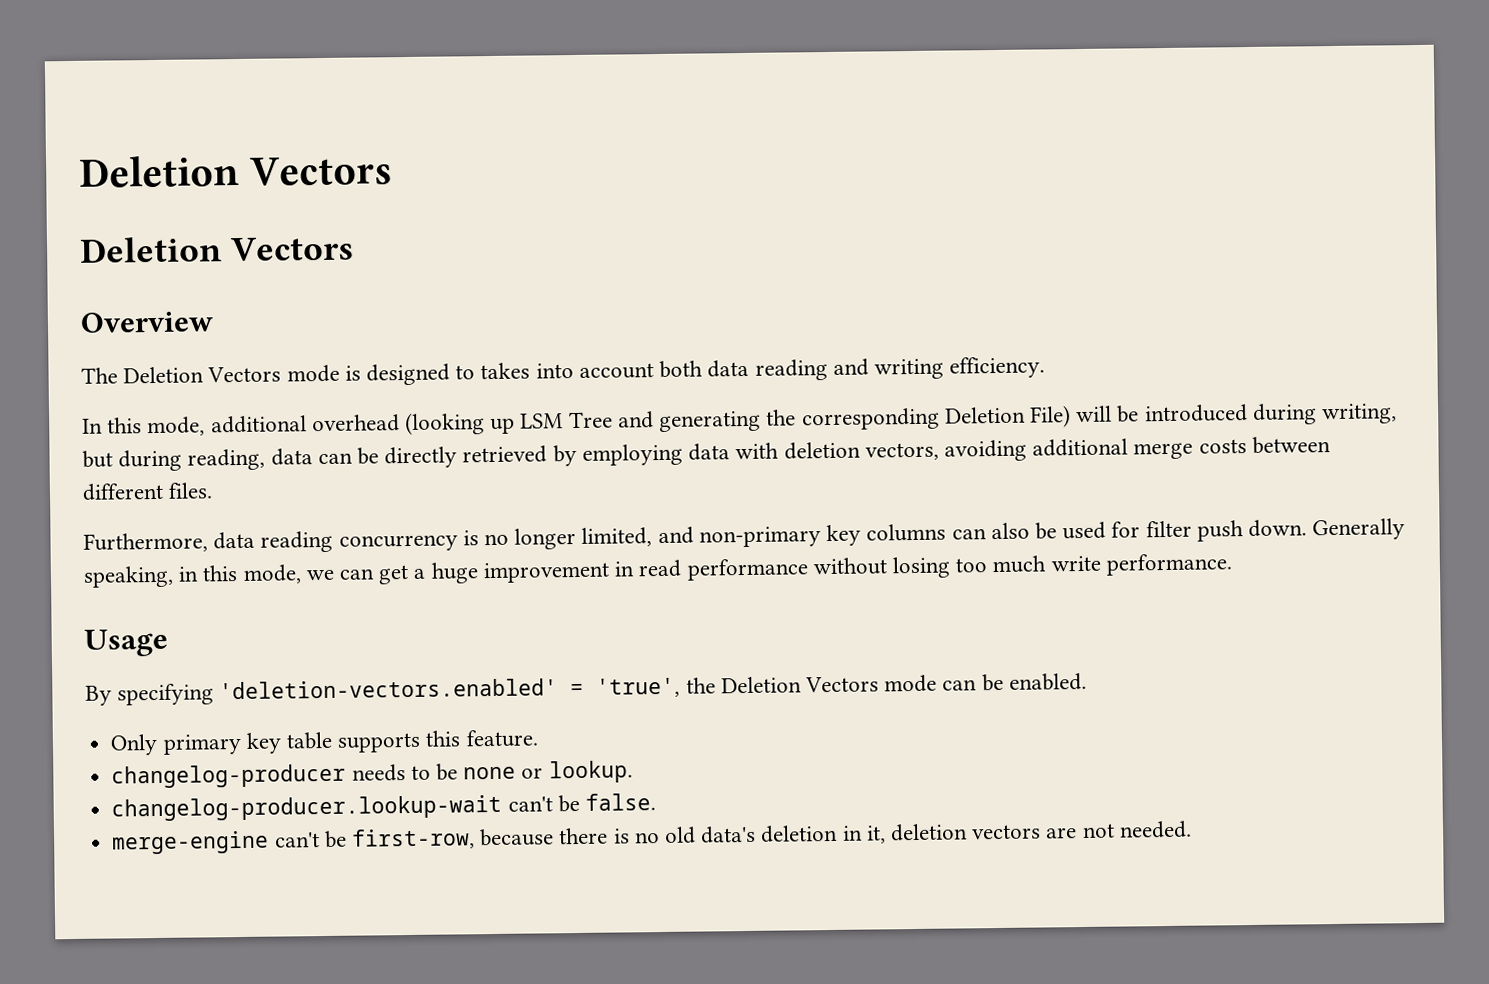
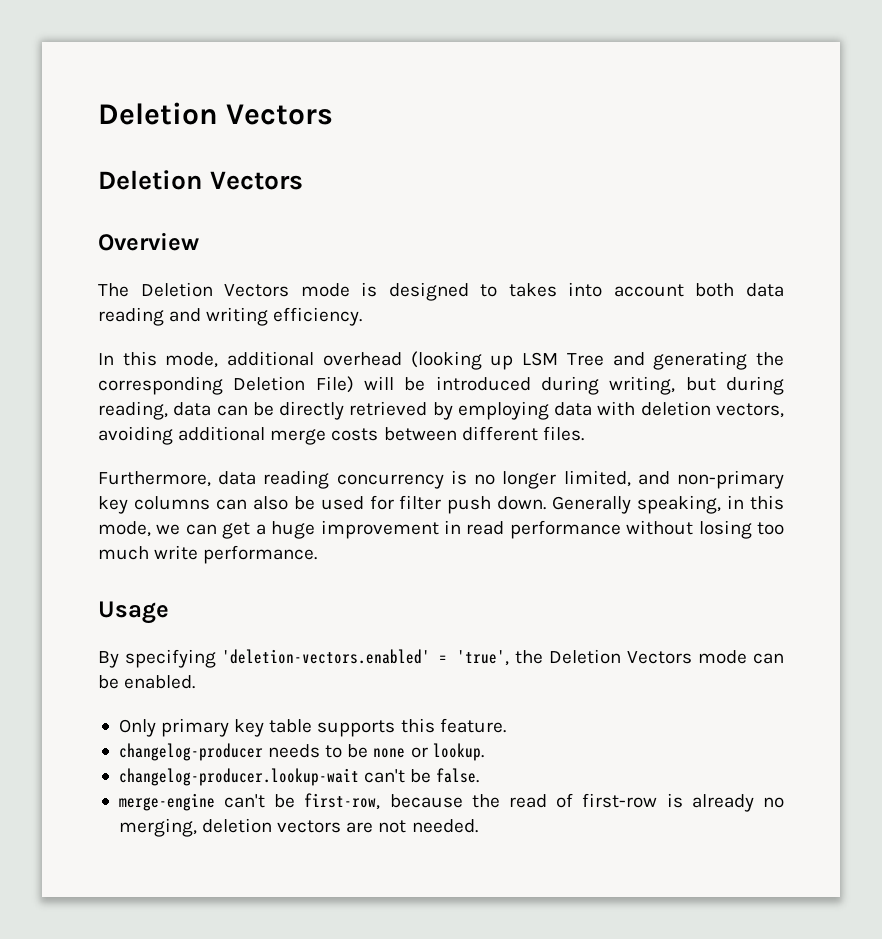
[558,824,886,845] there is no old data's deletion in it, -> [471,793,785,812] [118,818,197,837] the read of first-row is already no merging,

